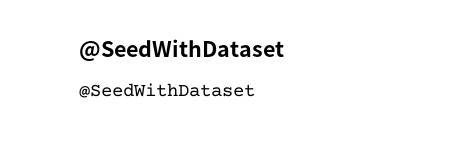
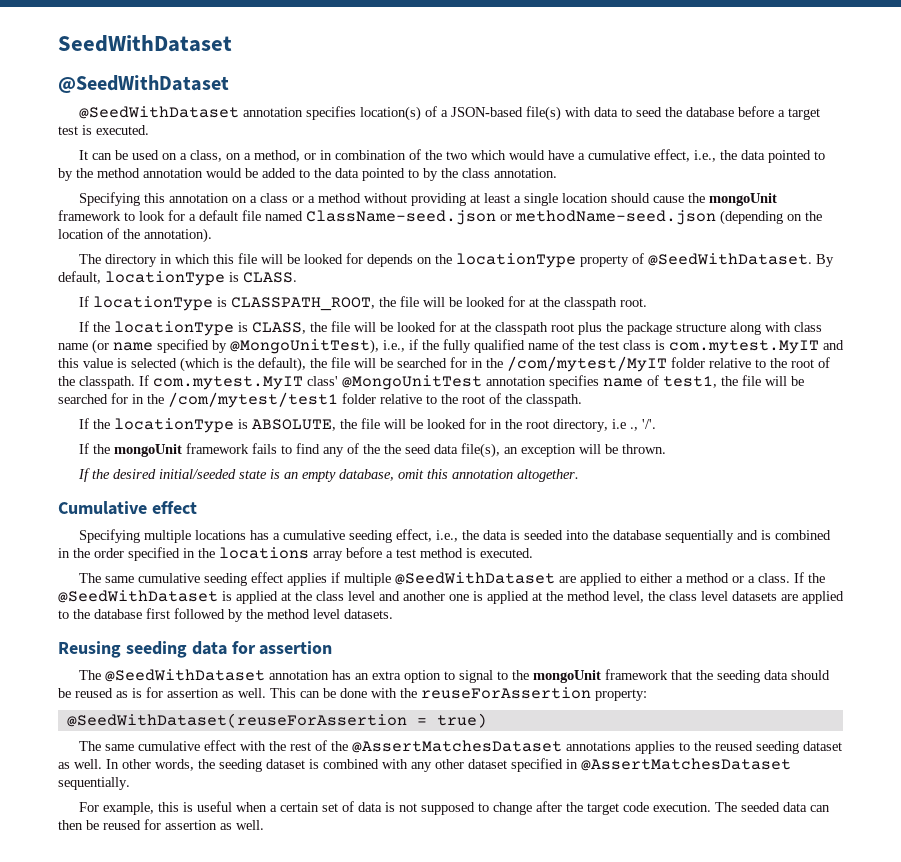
(79, 50) none -> [58,35,232,52] SeedWithDataset //
(255, 90) none -> [243,106,821,121] [58,125,149,135] [79,149,826,163] [58,168,557,181] [79,192,778,206] [58,210,822,225] [58,228,212,243] [79,253,835,268] [58,271,297,286] [79,296,648,311] [79,321,823,336] [58,339,844,354] [58,356,830,372] [58,375,804,390] [58,392,582,408] [79,418,657,433] [79,443,667,458] [78,468,580,482] [58,501,197,515] [79,529,832,543] [58,547,533,561] [79,572,826,586] [58,590,844,604] [58,608,393,622] [58,641,333,658] [79,669,831,683] [58,687,647,701] [66,713,487,728] [79,740,843,754] [58,758,791,772] [58,777,130,790] [79,801,831,815] [58,819,264,830] annotation specifies location(s) of a JSON-based file(s) with data to seed the database before a target test is executed. // It can be used on a class, on a method, or in combination of the two which would have a cumulative effect, i.e., the data pointed to by the method annotation would be added to the data pointed to by the class annotation. // Specifying this annotation on a class or a method without providing at least a single location should cause the mongoUnit framework to look for a default file named ClassName-seed.json or methodName-seed.json (depending on the location of the annotation). // The directory in which this file will be looked for depends on the locationType property of @SeedWithDataset. By default, locationType is CLASS. // If locationType is CLASSPATH_ROOT, the file will be looked for at the classpath root. // If the locationType is CLASS, the file will be looked for at the classpath root plus the package structure along with class name (or name specified by @MongoUnitTest), i.e., if the fully qualified name of the test class is com.mytest.MyIT and this value is selected (which is the default), the file will be searched for in the /com/mytest/MyIT folder relative to the root of the classpath. If com.mytest.MyIT class' @MongoUnitTest annotation specifies name of test1, the file will be searched for in the /com/mytest/test1 folder relative to the root of the classpath. // If the locationType is ABSOLUTE, the file will be looked for in the root directory, i.e ., '/'. // If the mongoUnit framework fails to find any of the the seed data file(s), an exception will be thrown. // If the desired initial/seeded state is an empty database, omit this annotation altogether. // Cumulative effect // Specifying multiple locations has a cumulative seeding effect, i.e., the data is seeded into the database sequentially and is combined in the order specified in the locations array before a test method is executed. // The same cumulative seeding effect applies if multiple @SeedWithDataset are applied to either a method or a class. If the @SeedWithDataset is applied at the class level and another one is applied at the method level, the class level datasets are applied to the database first followed by the method level datasets. // Reusing seeding data for assertion // The @SeedWithDataset annotation has an extra option to signal to the mongoUnit framework that the seeding data should be reused as is for assertion as well. This can be done with the reuseForAssertion property: // @SeedWithDataset(reuseForAssertion = true) // The same cumulative effect with the rest of the @AssertMatchesDataset annotations applies to the reused seeding dataset as well. In other words, the seeding dataset is combined with any other dataset specified in @AssertMatchesDataset sequentially. // For example, this is useful when a certain set of data is not supposed to change after the target code execution. The seeded data can then be reused for assertion as well.

